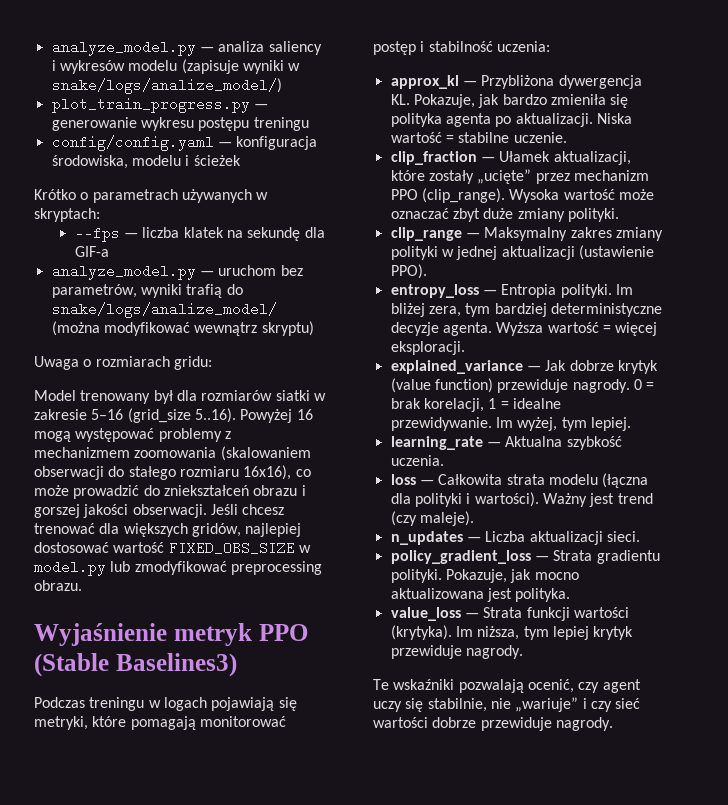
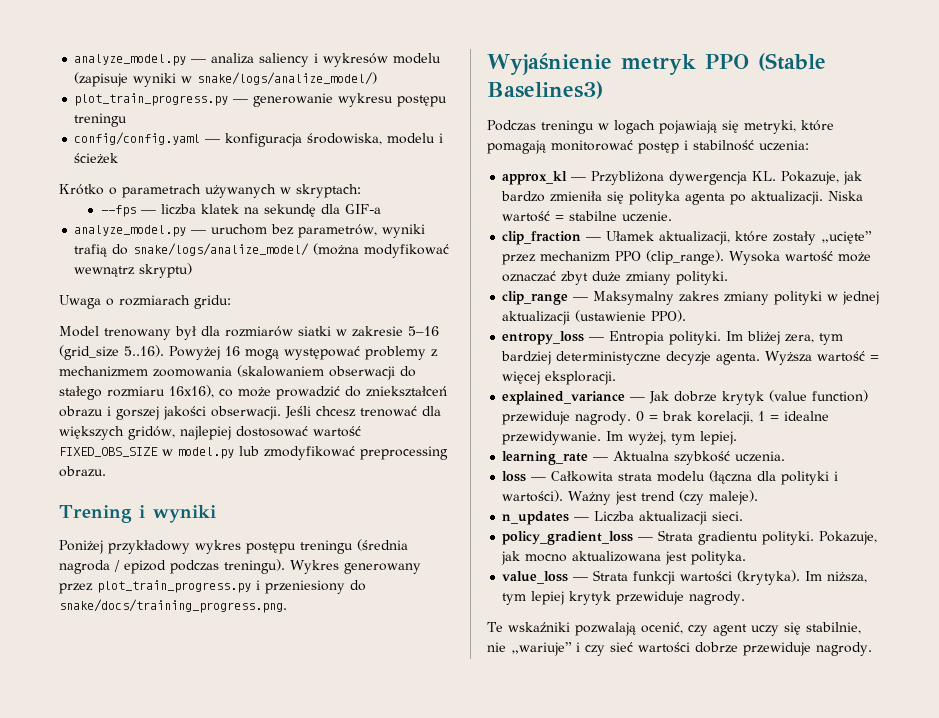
(82, 585) none -> [59,505,216,523] [59,539,408,554] [59,559,421,574] [59,580,366,594] [59,599,287,613] // Trening i wyniki // Poniżej przykładowy wykres postępu treningu (średnia nagroda / epizod podczas treningu). Wykres generowany przez plot_train_progress.py i przeniesiony do snake/docs/training_progress.png.

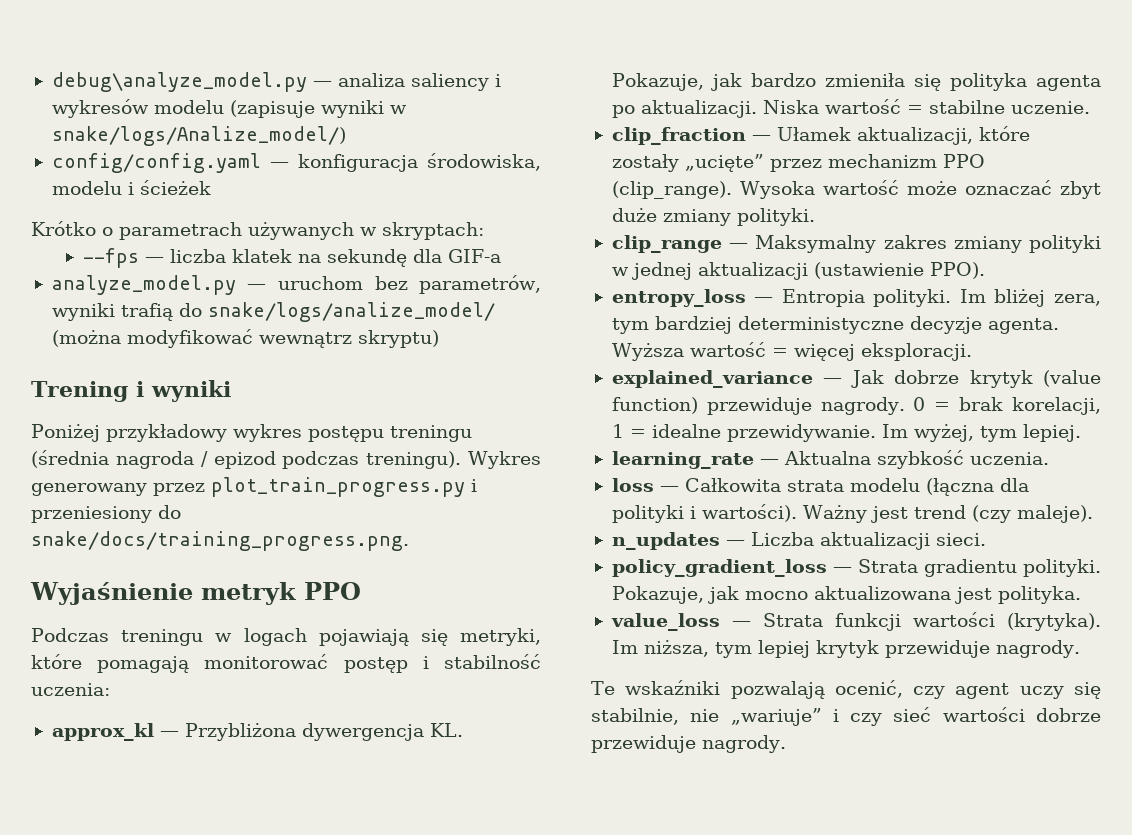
[74,54,187,66] analyze_model.py -> [51,72,307,92] debug\analyze_model.py
[197,72,378,85] [74,93,448,107] [74,113,128,127] snake/logs/analize_model/) // plot_train_progress.py — generowanie wykresu postępu treningu -> [51,126,346,146] snake/logs/Analize_model/)
[59,295,231,309] [59,326,439,340] [59,345,438,360] [59,365,416,380] [59,385,447,400] [59,406,441,420] [59,426,361,440] [59,446,448,460] [59,466,106,477] // Uwaga o rozmiarach gridu: // Model trenowany był dla rozmiarów siatki w zakresie 5–16 (grid_size 5..16). Powyżej 16 mogą występować problemy z mechanizmem zoomowania (skalowaniem obserwacji do stałego rozmiaru 16x16), co może prowadzić do zniekształceń obrazu i gorszej jakości obserwacji. Jeśli chcesz trenować dla większych gridów, najlepiej dostosować wartość FIXED_OBS_SIZE w model.py lub zmodyfikować preprocessing obrazu. -> (439, 339) none
[757,53,826,71] [487,81,603,99] (Stable Baselines3) -> (361, 591) none

